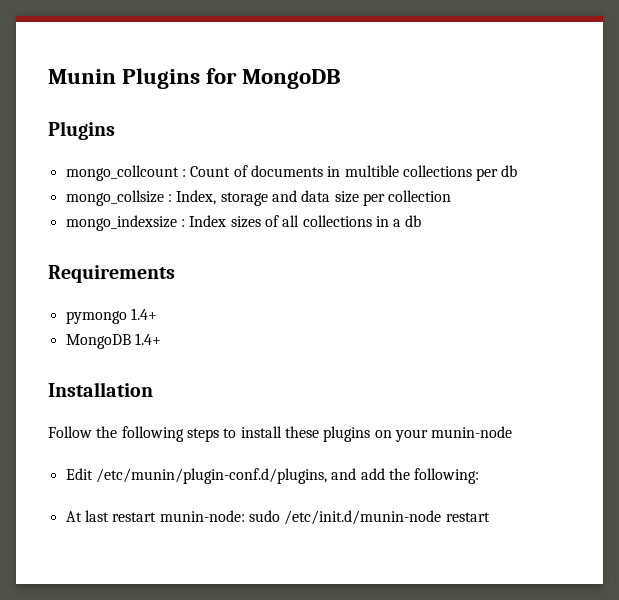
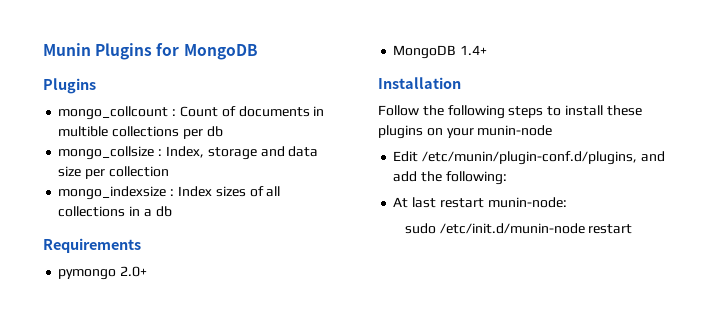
[130,308,157,320] 1.4+ -> [120,266,148,277] 2.0+
(245, 516) none -> (567, 202) //

